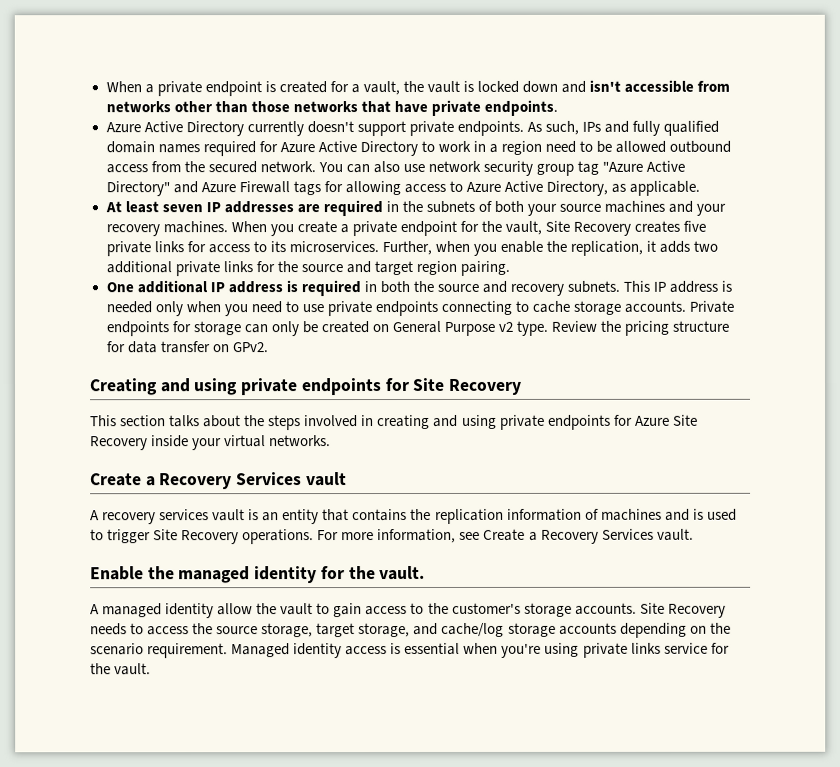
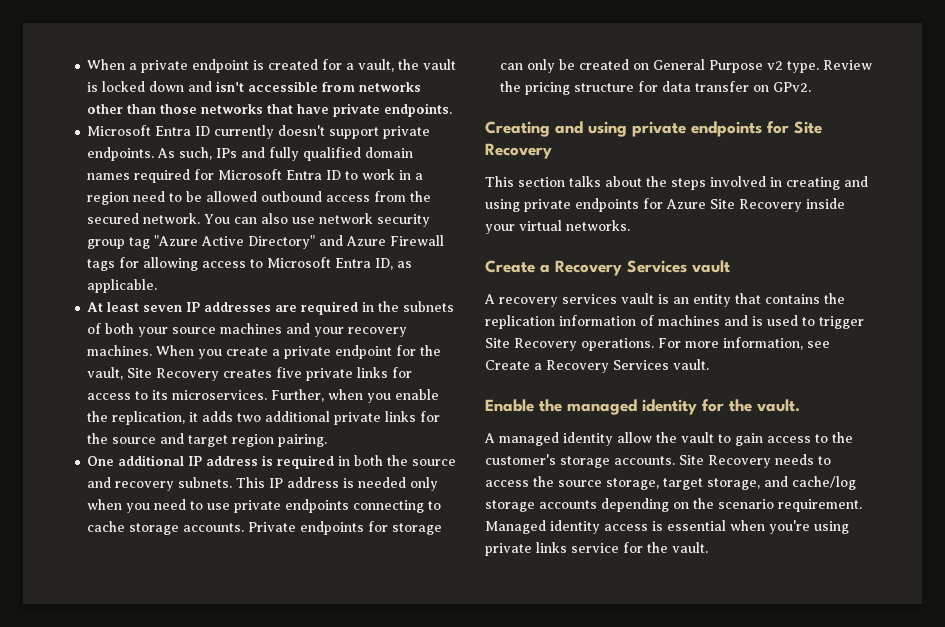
[105,121,244,137] Azure Active Directory -> [87,125,211,136] Microsoft Entra ID
[279,141,418,157] Azure Active Directory -> [218,169,342,180] Microsoft Entra ID
[465,180,609,196] Azure Active Directory, -> [267,257,394,270] Microsoft Entra ID,

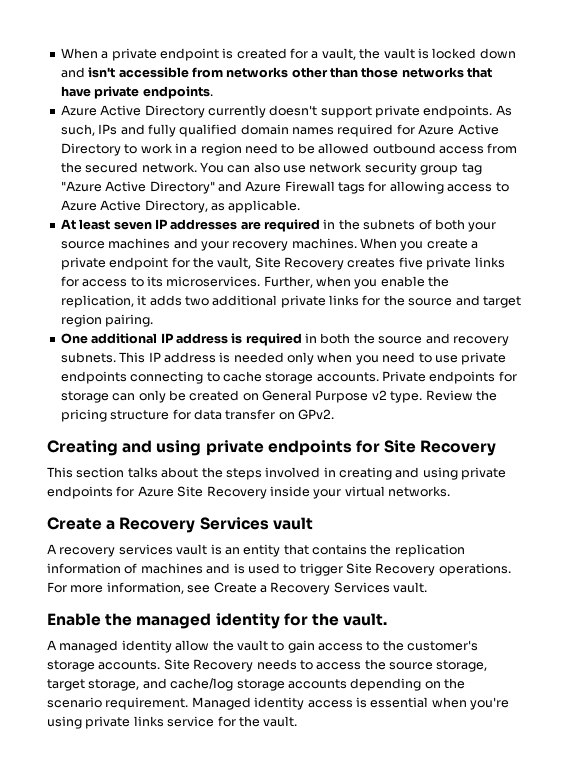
[87,125,211,136] Microsoft Entra ID -> [60,105,205,118] Azure Active Directory
[218,169,342,180] Microsoft Entra ID -> [418,124,499,135] [60,143,121,156] Azure Active Directory
[267,257,394,270] Microsoft Entra ID, -> [60,200,208,213] Azure Active Directory,

